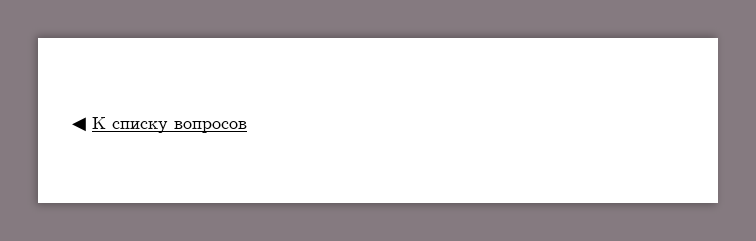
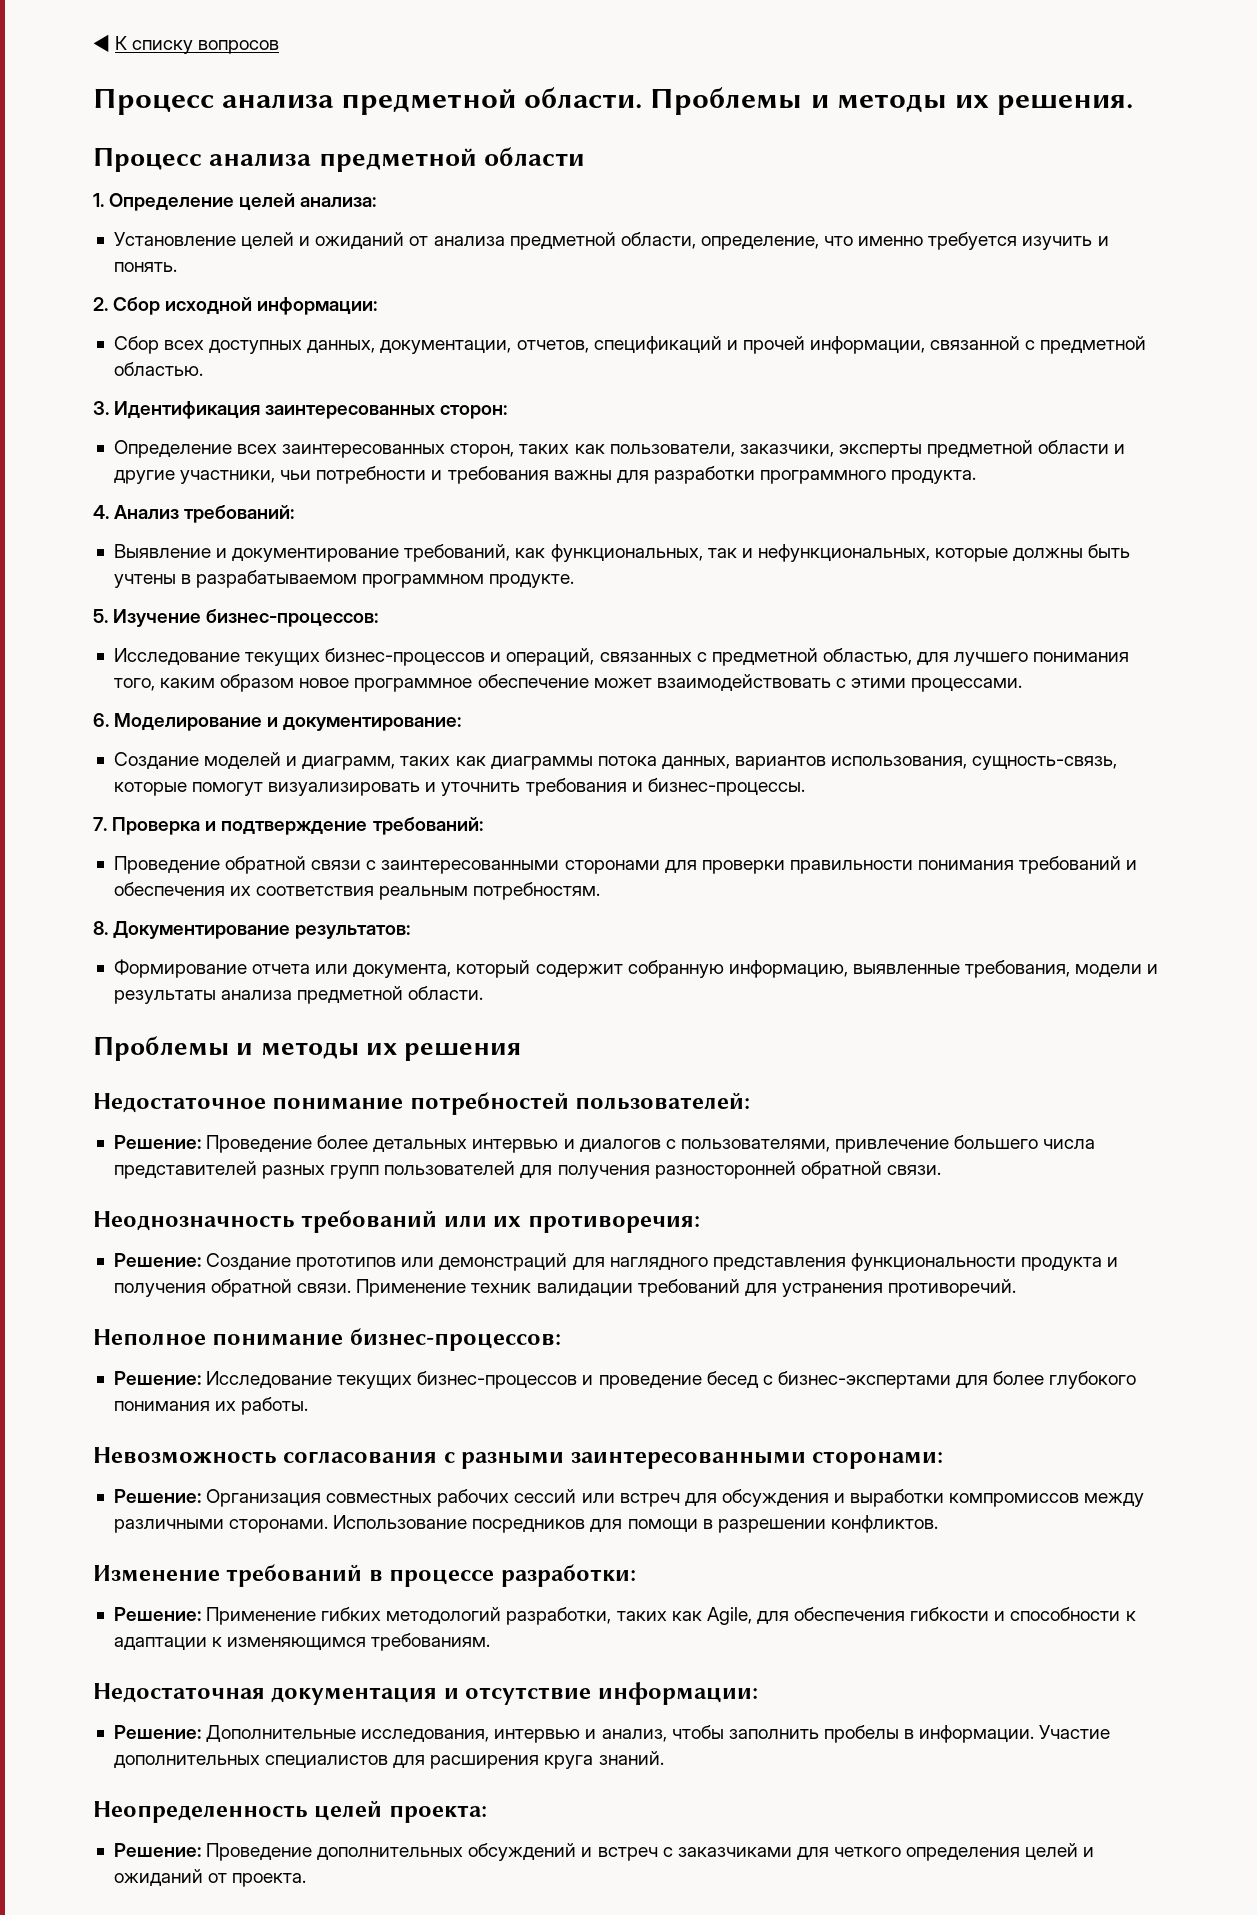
(247, 127) none -> [93,87,1133,115] [93,147,585,172] [93,193,377,211] [113,232,1109,250] [113,262,177,272] [93,297,378,315] [113,336,1147,354] [113,362,203,376] [93,401,508,419] [113,440,1126,458] [113,466,977,484] [93,505,295,523] [113,544,1131,562] [113,570,575,588] [93,609,379,627] [113,648,1130,666] [113,674,1023,692] [93,713,462,731] [113,752,1118,770] [113,778,805,796] [93,817,483,835] [113,856,1138,874] [113,882,601,900] [93,921,411,939] [113,959,1159,978] [113,986,484,1004] [93,1036,522,1061] [93,1092,751,1115] [113,1135,1096,1153] [113,1161,941,1179] [93,1210,700,1233] [113,1253,1119,1271] [113,1279,1017,1297] [93,1328,561,1351] [113,1371,1137,1389] [113,1397,309,1415] [93,1447,944,1469] [113,1489,1145,1507] [113,1515,938,1533] [93,1564,636,1587] [113,1607,1136,1625] [113,1633,491,1651] [93,1682,758,1705] [113,1725,1111,1743] [113,1751,664,1769] [93,1800,487,1823] [113,1843,1095,1861] [113,1869,307,1887] // Процесс анализа предметной области. Проблемы и методы их решения. // Процесс анализа предметной области // 1. Определение целей анализа: // Установление целей и ожиданий от анализа предметной области, определение, что именно требуется изучить и понять. // 2. Сбор исходной информации: // Сбор всех доступных данных, документации, отчетов, спецификаций и прочей информации, связанной с предметной областью. // 3. Идентификация заинтересованных сторон: // Определение всех заинтересованных сторон, таких как пользователи, заказчики, эксперты предметной области и другие участники, чьи потребности и требования важны для разработки программного продукта. // 4. Анализ требований: // Выявление и документирование требований, как функциональных, так и нефункциональных, которые должны быть учтены в разрабатываемом программном продукте. // 5. Изучение бизнес-процессов: // Исследование текущих бизнес-процессов и операций, связанных с предметной областью, для лучшего понимания того, каким образом новое программное обеспечение может взаимодействовать с этими процессами. // 6. Моделирование и документирование: // Создание моделей и диаграмм, таких как диаграммы потока данных, вариантов использования, сущность-связь, которые помогут визуализировать и уточнить требования и бизнес-процессы. // 7. Проверка и подтверждение требований: // Проведение обратной связи с заинтересованными сторонами для проверки правильности понимания требований и обеспечения их соответствия реальным потребностям. // 8. Документирование результатов: // Формирование отчета или документа, который содержит собранную информацию, выявленные требования, модели и результаты анализа предметной области. // Проблемы и методы их решения // Недостаточное понимание потребностей пользователей: // Решение: Проведение более детальных интервью и диалогов с пользователями, привлечение большего числа представителей разных групп пользователей для получения разносторонней обратной связи. // Неоднозначность требований или их противоречия: // Решение: Создание прототипов или демонстраций для наглядного представления функциональности продукта и получения обратной связи. Применение техник валидации требований для устранения противоречий. // Неполное понимание бизнес-процессов: // Решение: Исследование текущих бизнес-процессов и проведение бесед с бизнес-экспертами для более глубокого понимания их работы. // Невозможность согласования с разными заинтересованными сторонами: // Решение: Организация совместных рабочих сессий или встреч для обсуждения и выработки компромиссов между различными сторонами. Использование посредников для помощи в разрешении конфликтов. // Изменение требований в процессе разработки: // Решение: Применение гибких методологий разработки, таких как Agile, для обеспечения гибкости и способности к адаптации к изменяющимся требованиям. // Недостаточная документация и отсутствие информации: // Решение: Дополнительные исследования, интервью и анализ, чтобы заполнить пробелы в информации. Участие дополнительных специалистов для расширения круга знаний. // Неопределенность целей проекта: // Решение: Проведение дополнительных обсуждений и встреч с заказчиками для четкого определения целей и ожиданий от проекта.

